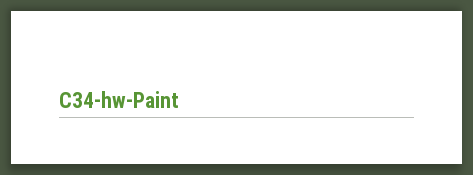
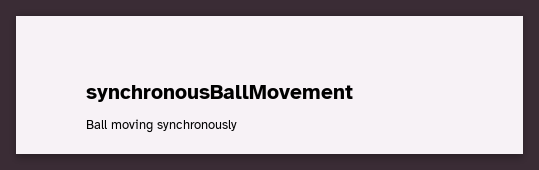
[59,91,179,108] C34-hw-Paint -> [86,85,353,102] [86,119,237,133] synchronousBallMovement // Ball moving synchronously

